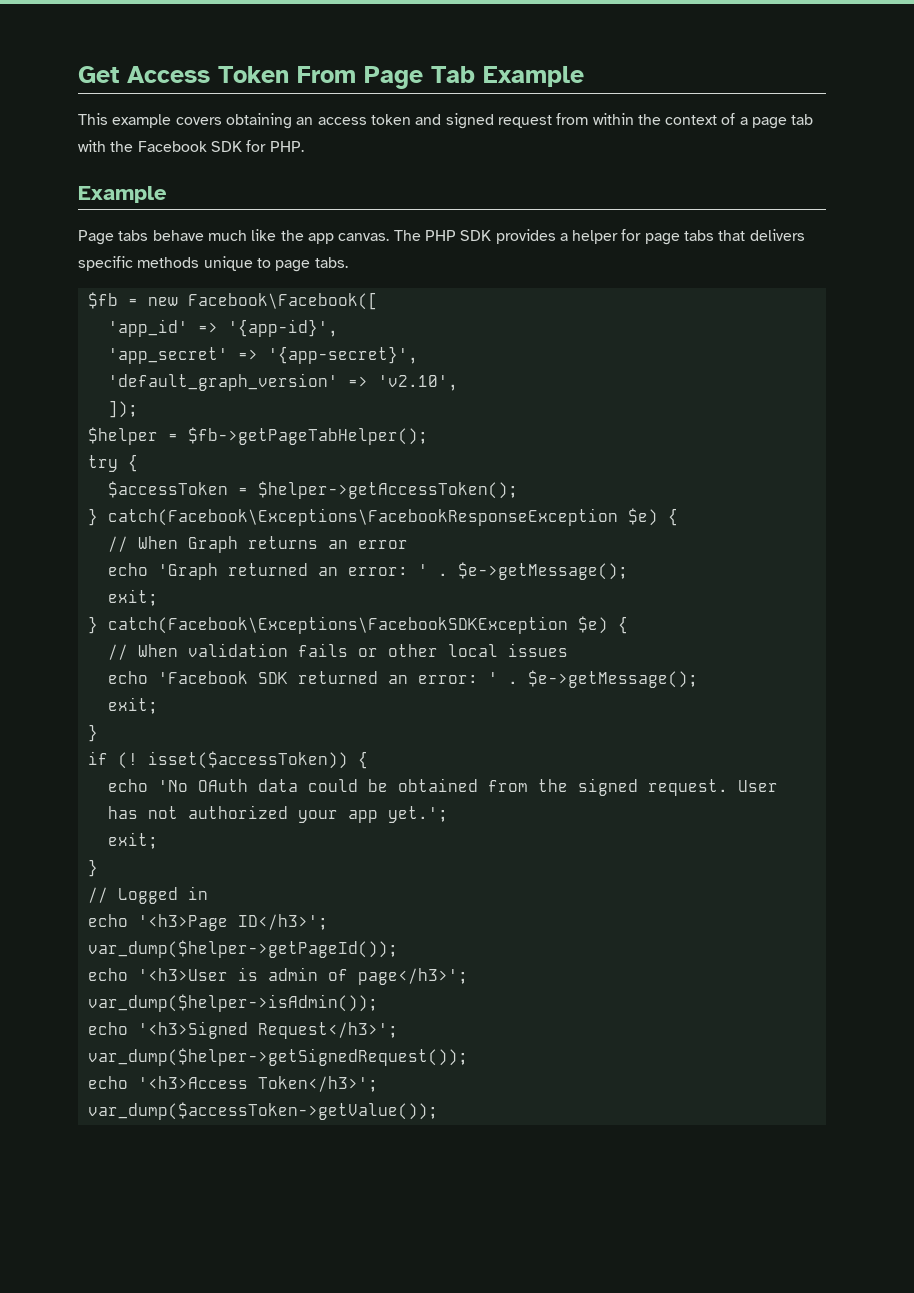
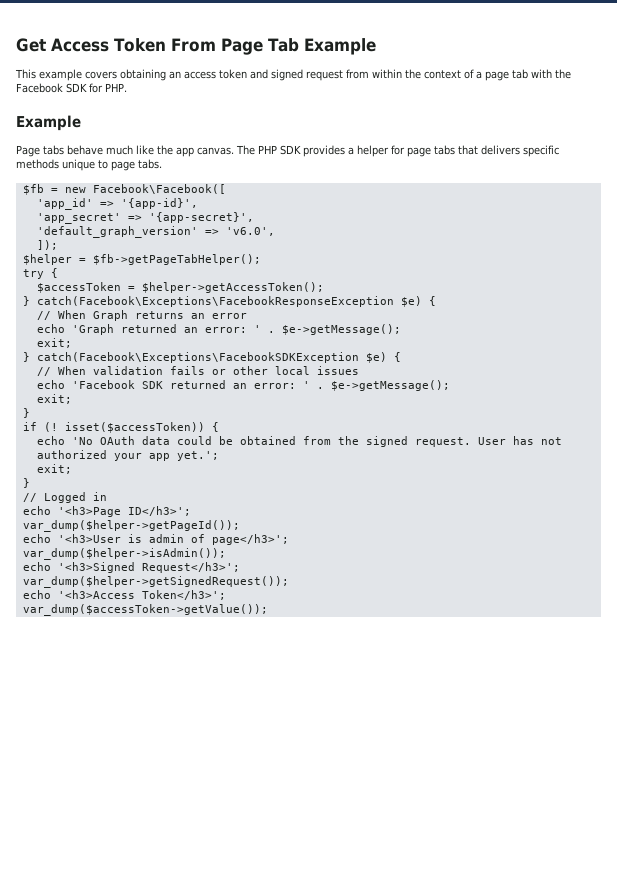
[377,375,458,391] 'v2.10', -> [225,227,275,236] 'v6.0',

